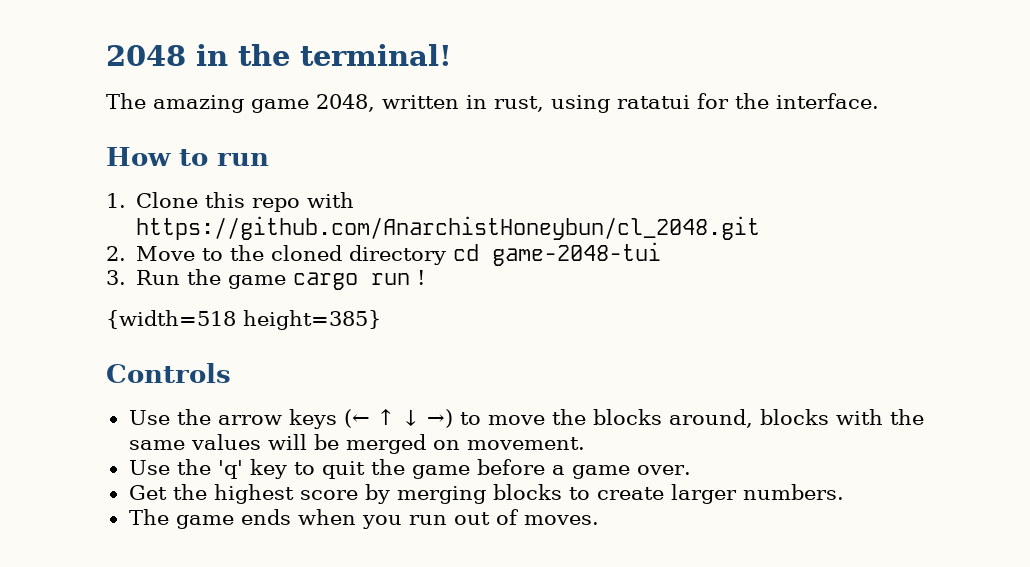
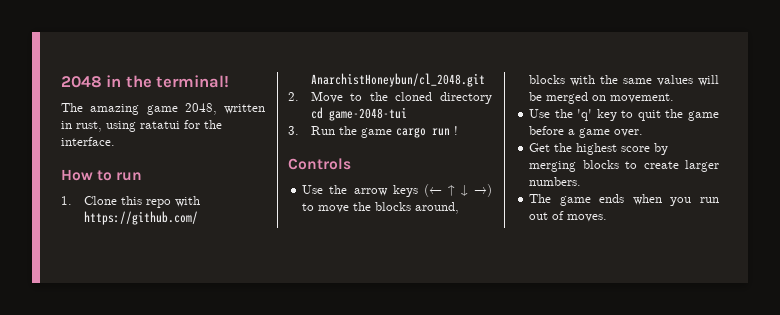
[106,310,381,330] // {width=518 height=385} -> (458, 130) none

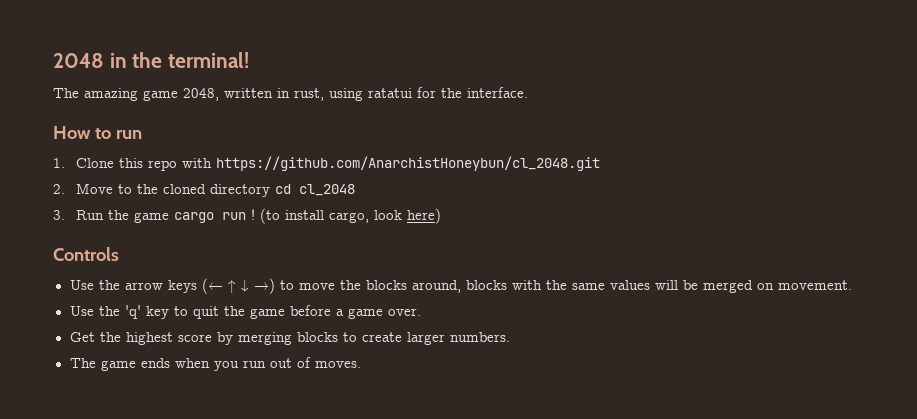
[328,107,407,121] game-2048-tui -> [299,184,356,196] cl_2048
(458, 130) none -> [260,208,442,224] (to install cargo, look here)

